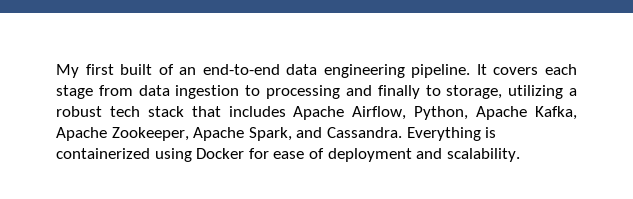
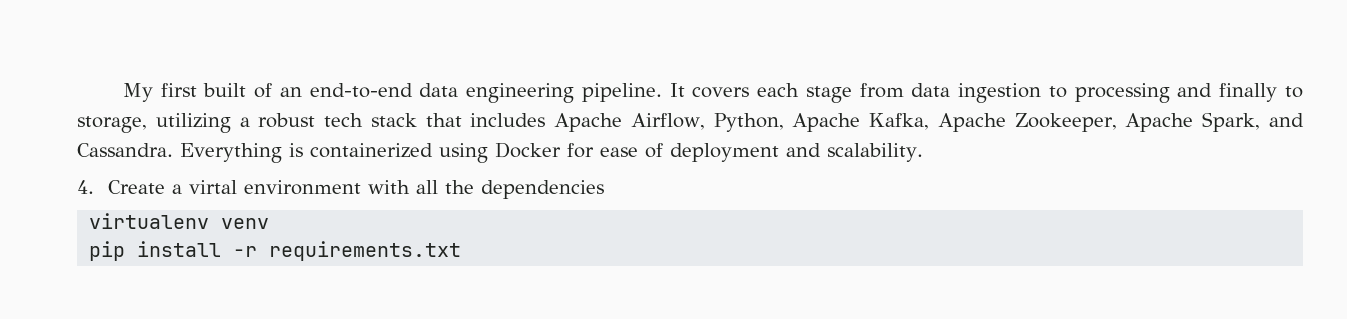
(520, 155) none -> [77,180,605,199] [89,213,270,229] [89,241,462,261] // 4. Create a virtal environment with all the dependencies // virtualenv venv // pip install -r requirements.txt

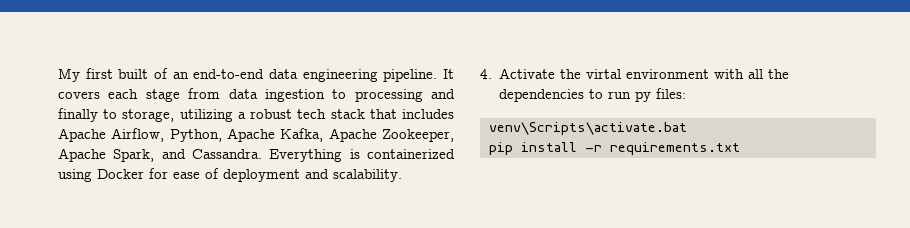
[108,180,183,194] Create a -> [499,68,582,79] Activate the
[89,213,270,229] // virtualenv venv -> [589,88,687,102] [488,122,687,135] to run py files: // venv\Scripts\activate.bat

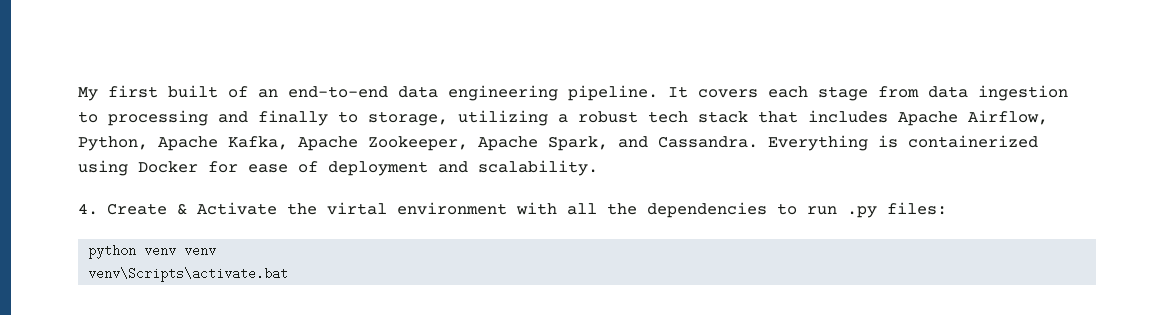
(492, 74) none -> [107,203,188,215] Create &
[635,91,652,102] py -> [847,206,878,218] .py
[488,122,687,135] [488,142,740,155] venv\Scripts\activate.bat // pip install -r requirements.txt -> [88,244,217,259] [88,267,289,282] python venv venv // venv\Scripts\activate.bat

